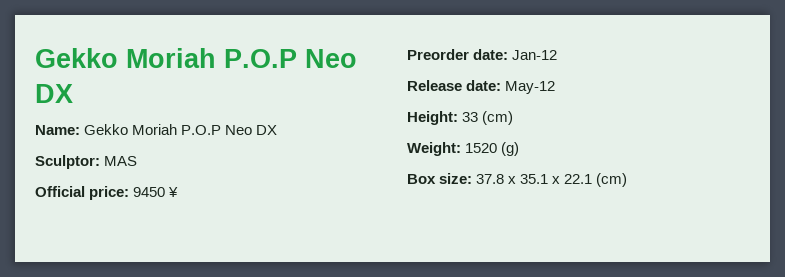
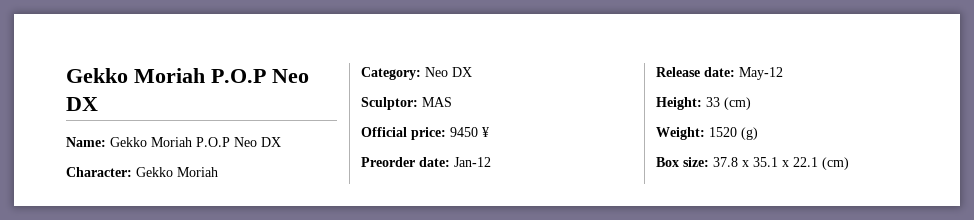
(278, 130) none -> [66,167,218,177] [361,67,472,80] // Character: Gekko Moriah // Category: Neo DX

